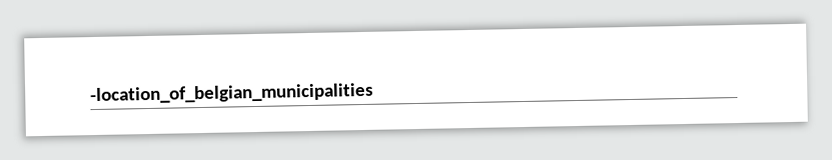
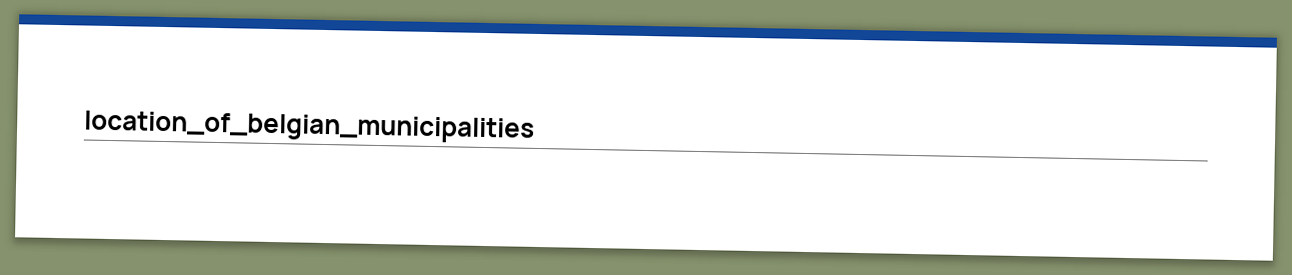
[90,82,374,105] -location_of_belgian_municipalities -> [83,110,535,144] location_of_belgian_municipalities

